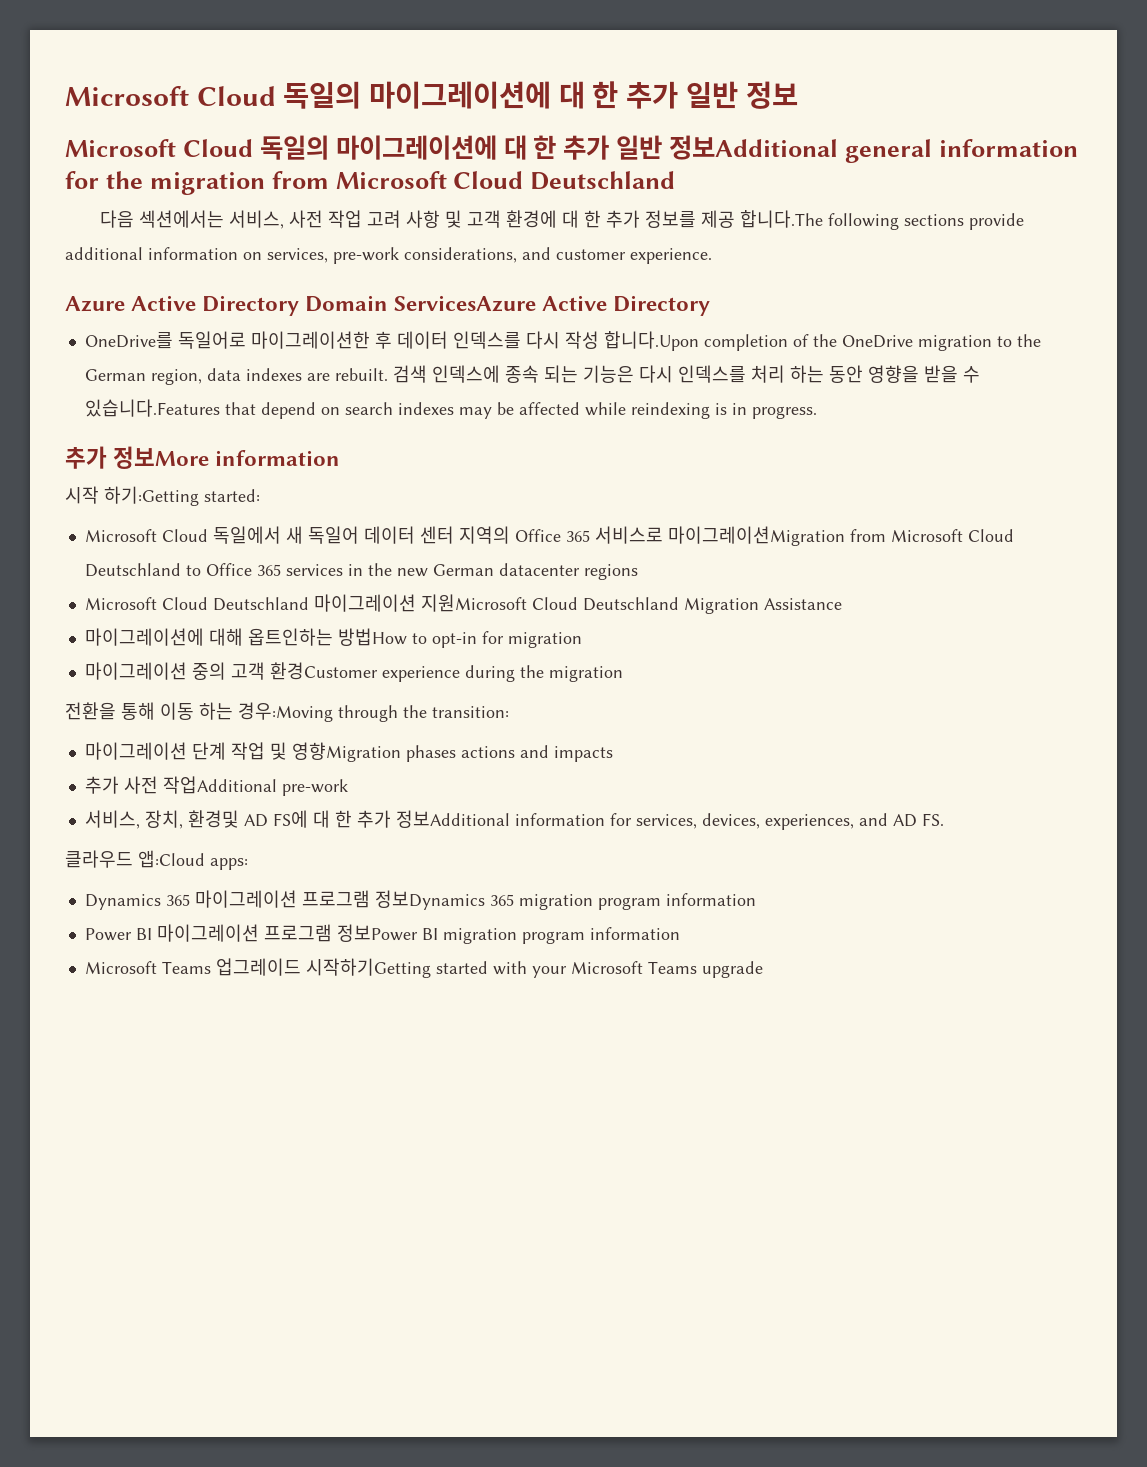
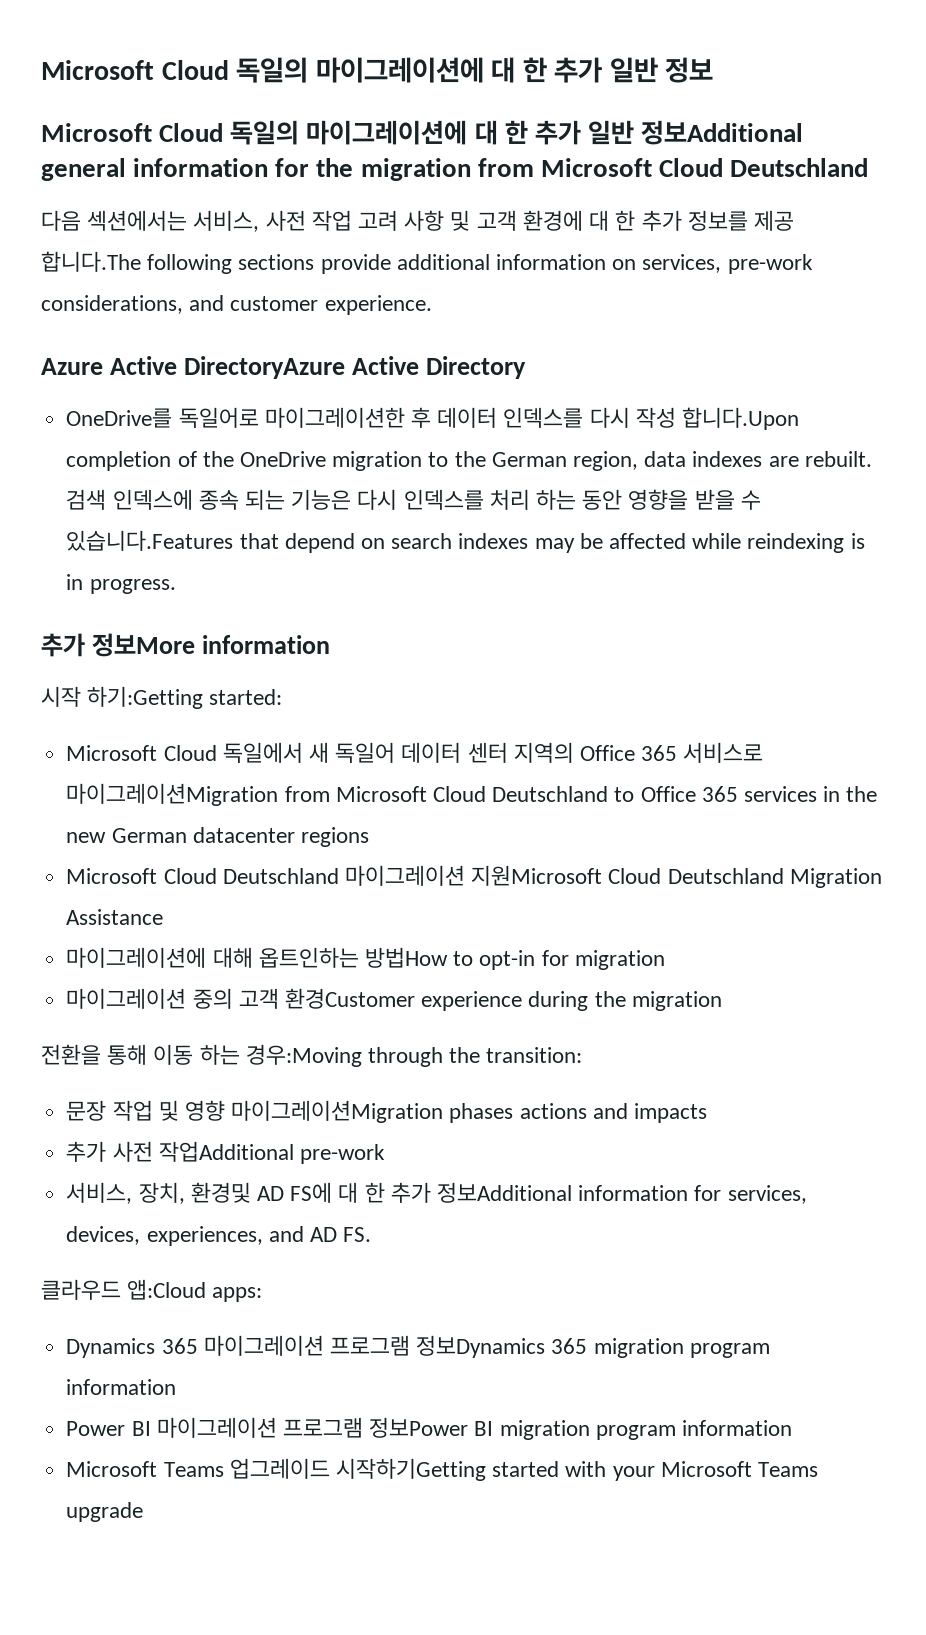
[202,295,537,316] Directory Domain ServicesAzure -> [183,356,345,379] DirectoryAzure
[84,742,401,762] 마이그레이션 단계 작업 및 영향Migration -> [66,1100,444,1123] 문장 작업 및 영향 마이그레이션Migration

